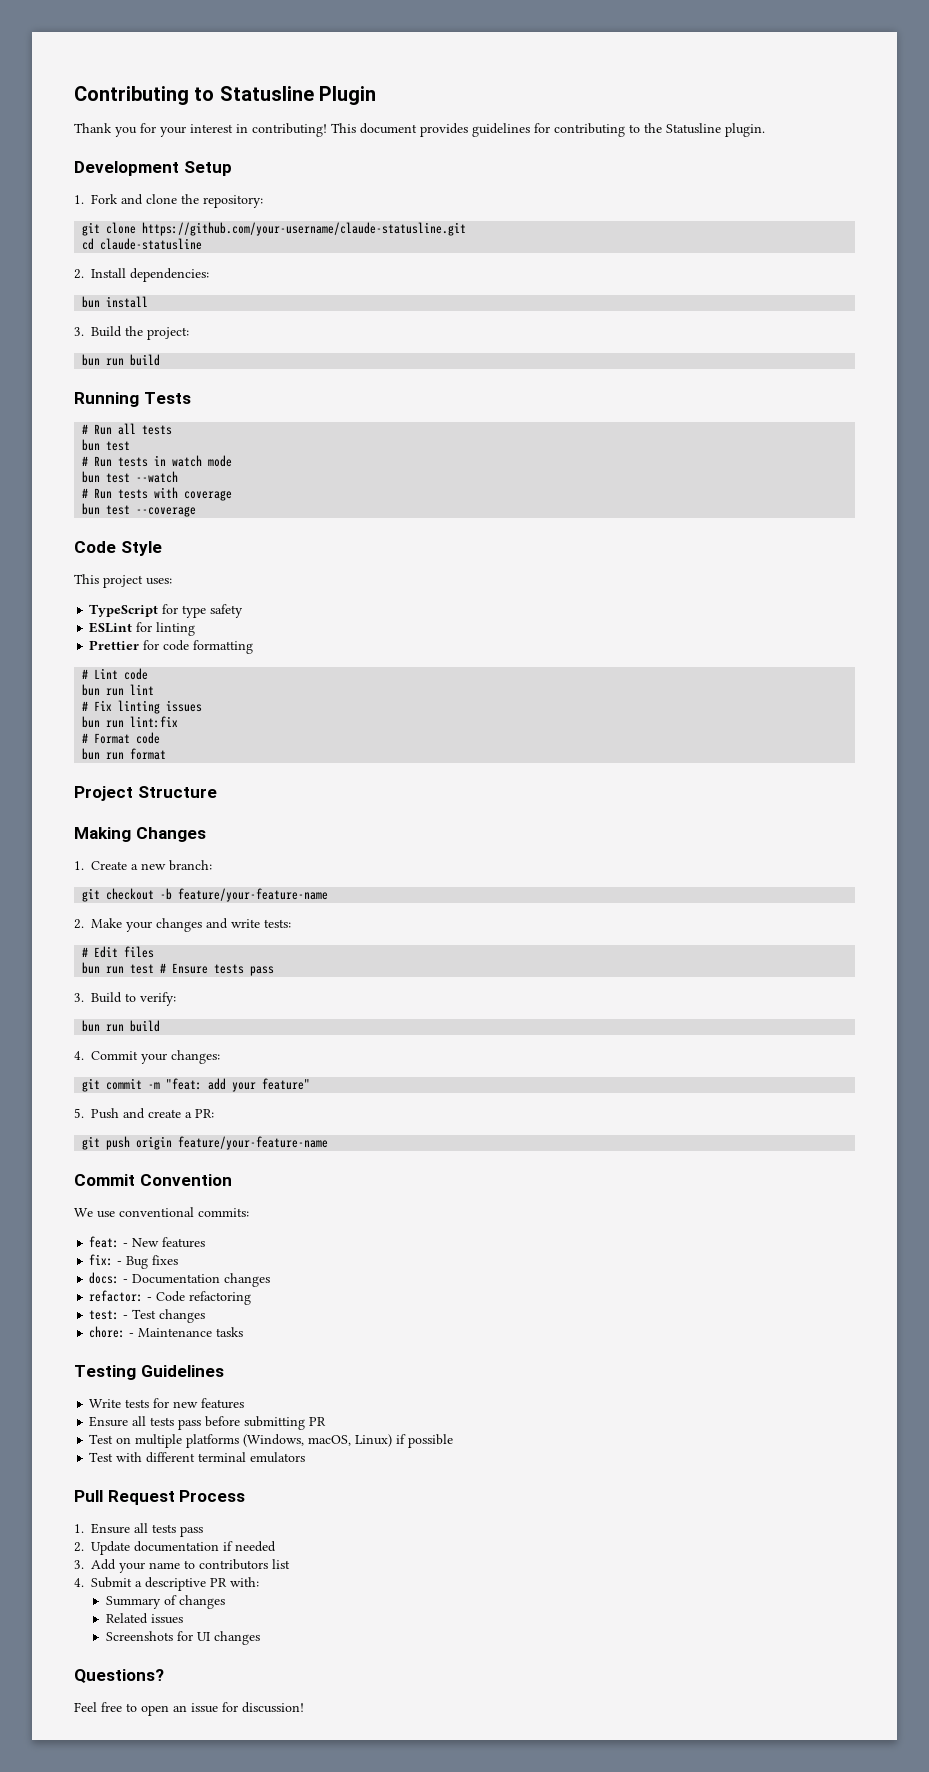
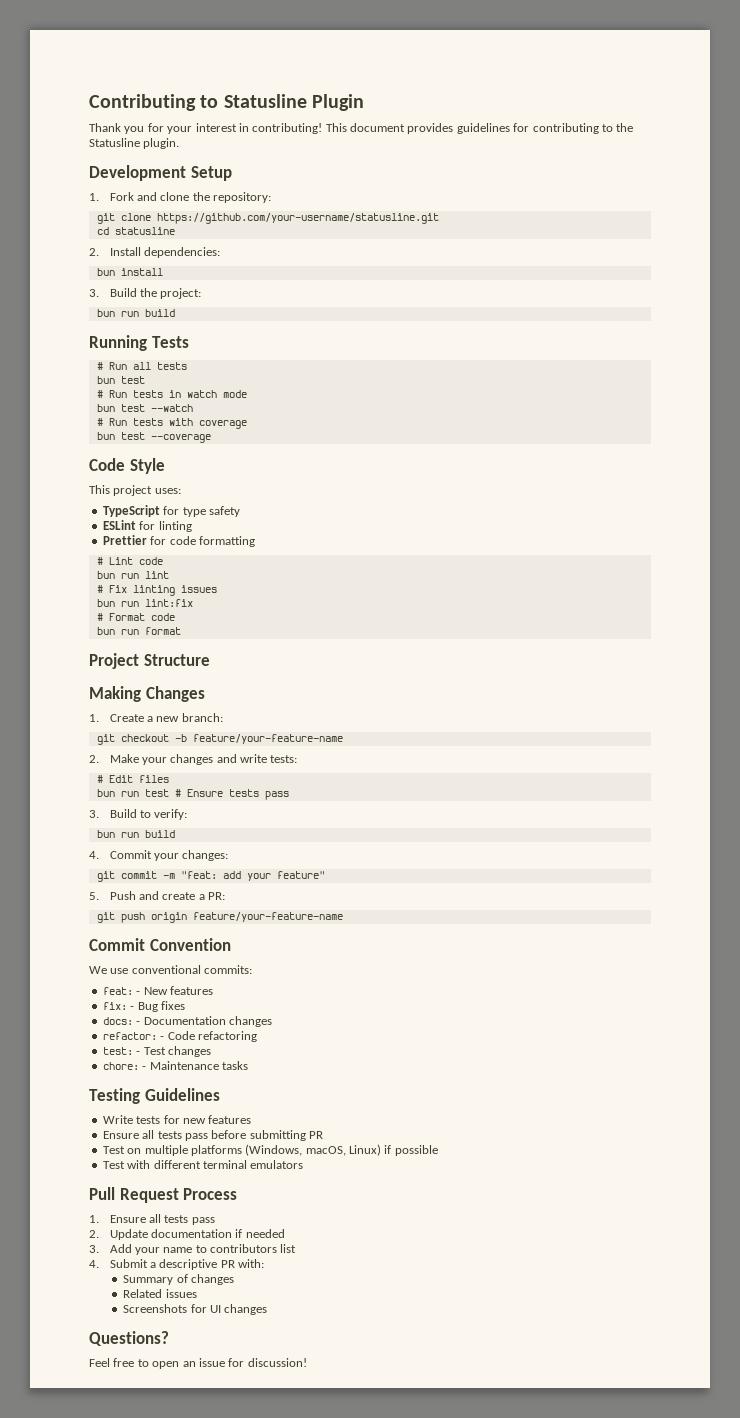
[142,222,467,236] https://github.com/your-username/claude-statusline.git -> [156,213,439,224] https://github.com/your-username/statusline.git
[100,238,203,250] claude-statusline -> [114,227,175,235] statusline

